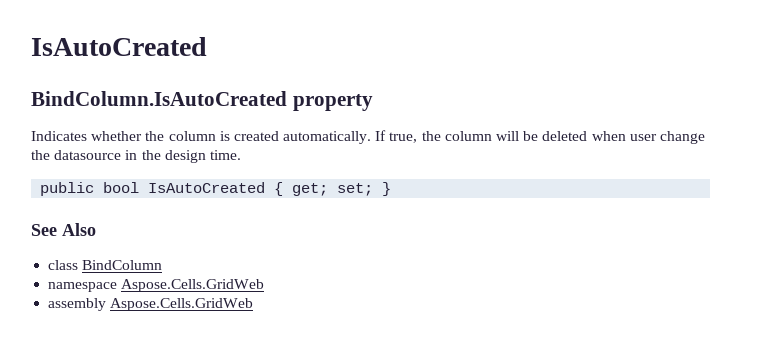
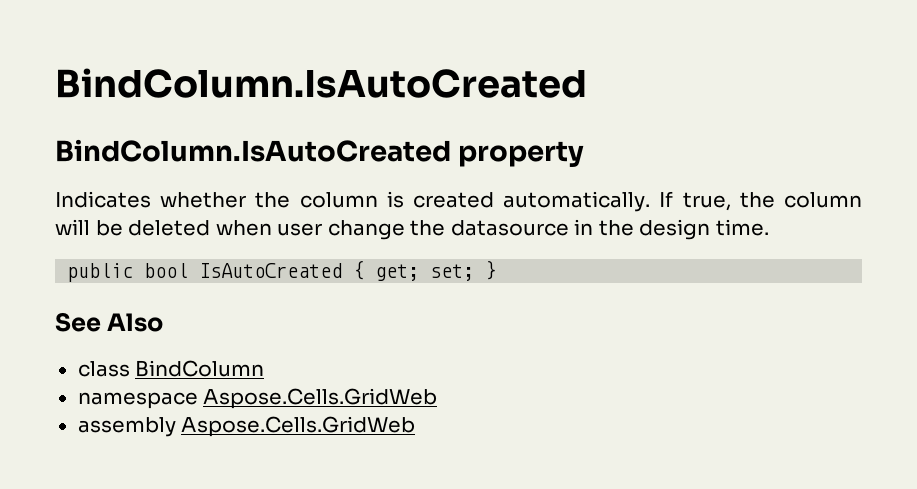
[31,37,207,56] IsAutoCreated -> [55,68,587,98] BindColumn.IsAutoCreated

